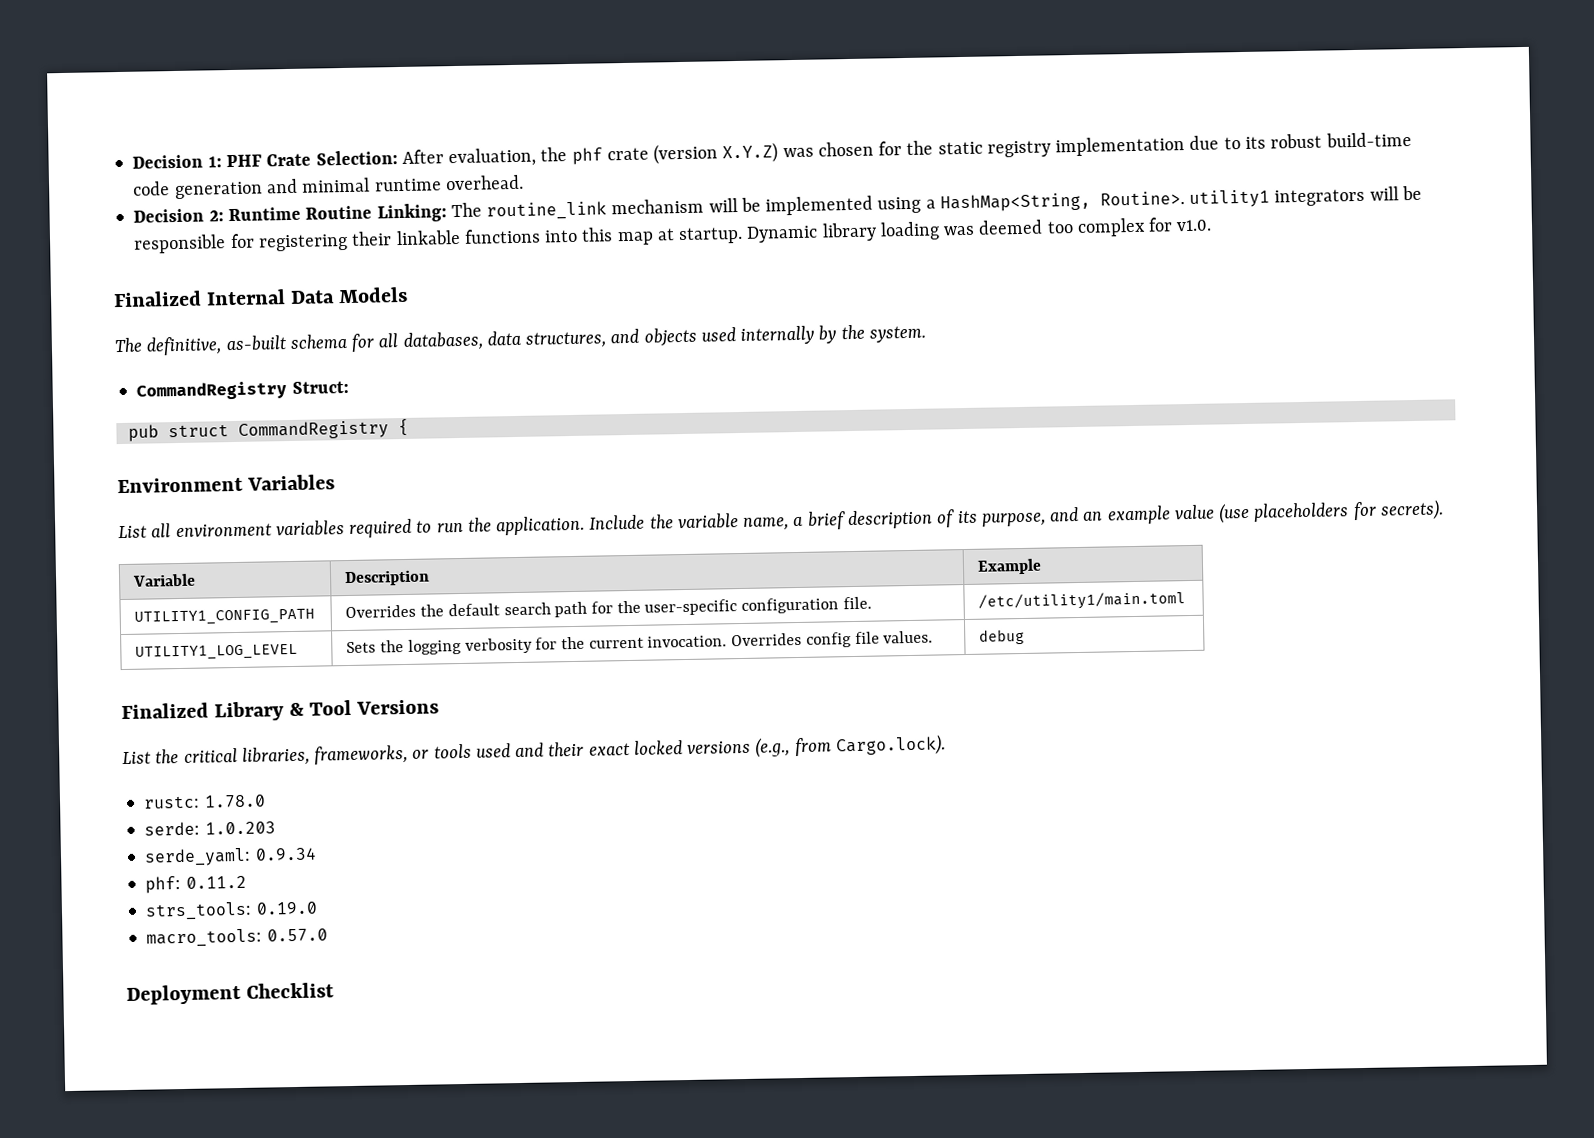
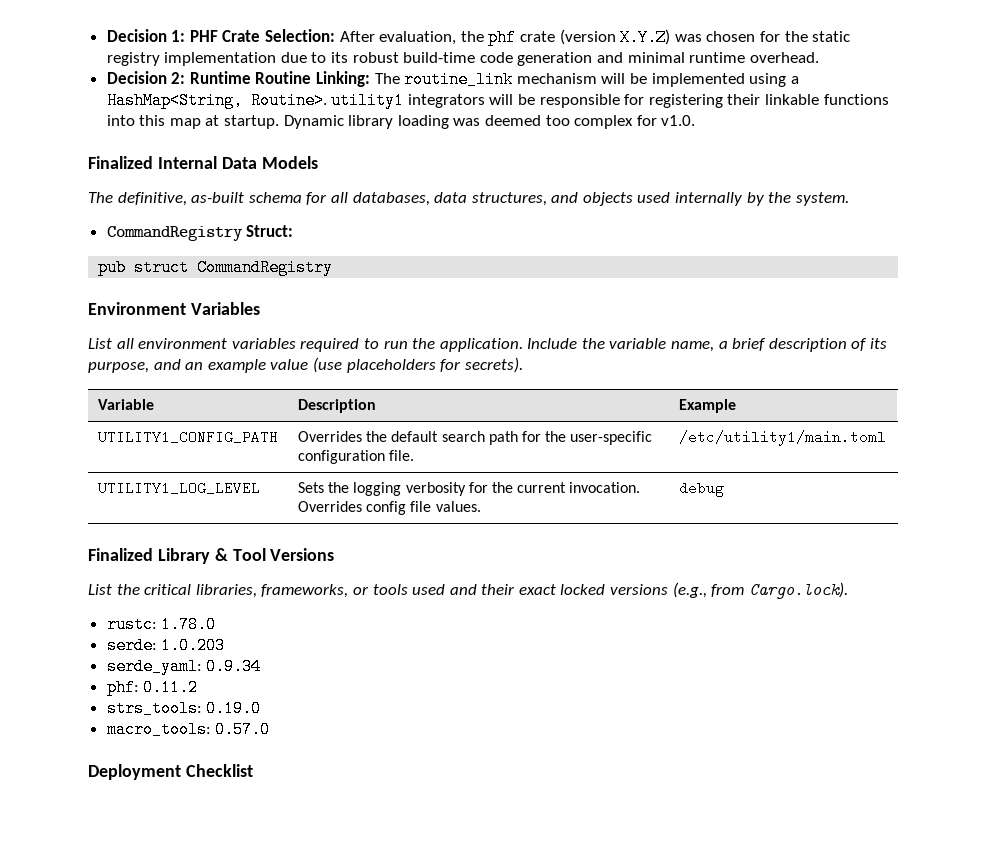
[397,418,409,437] { -> (334, 267) none

